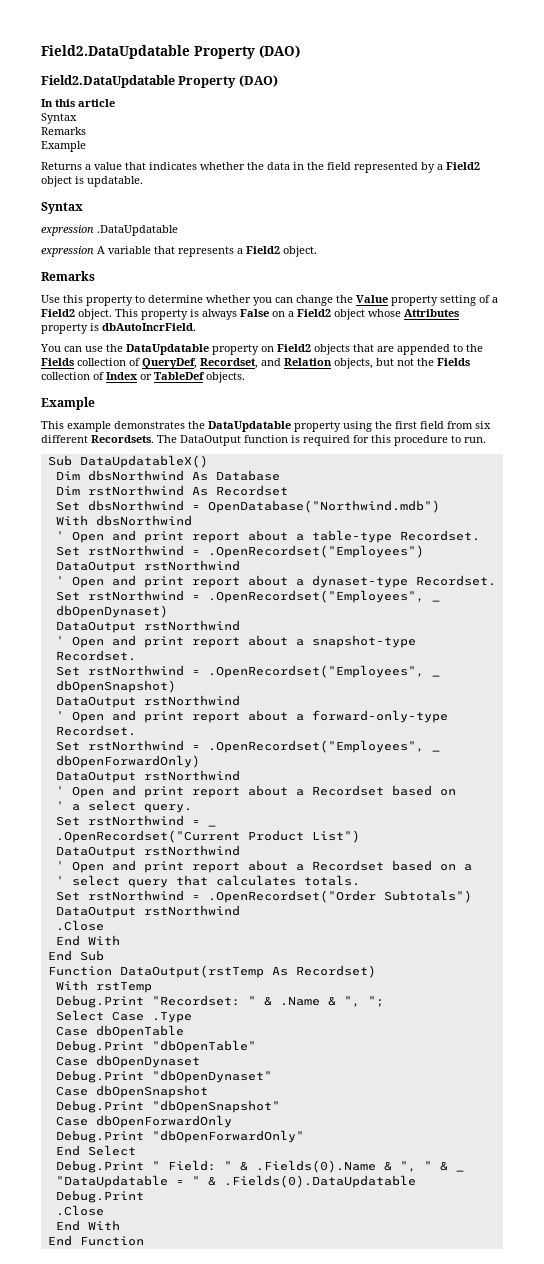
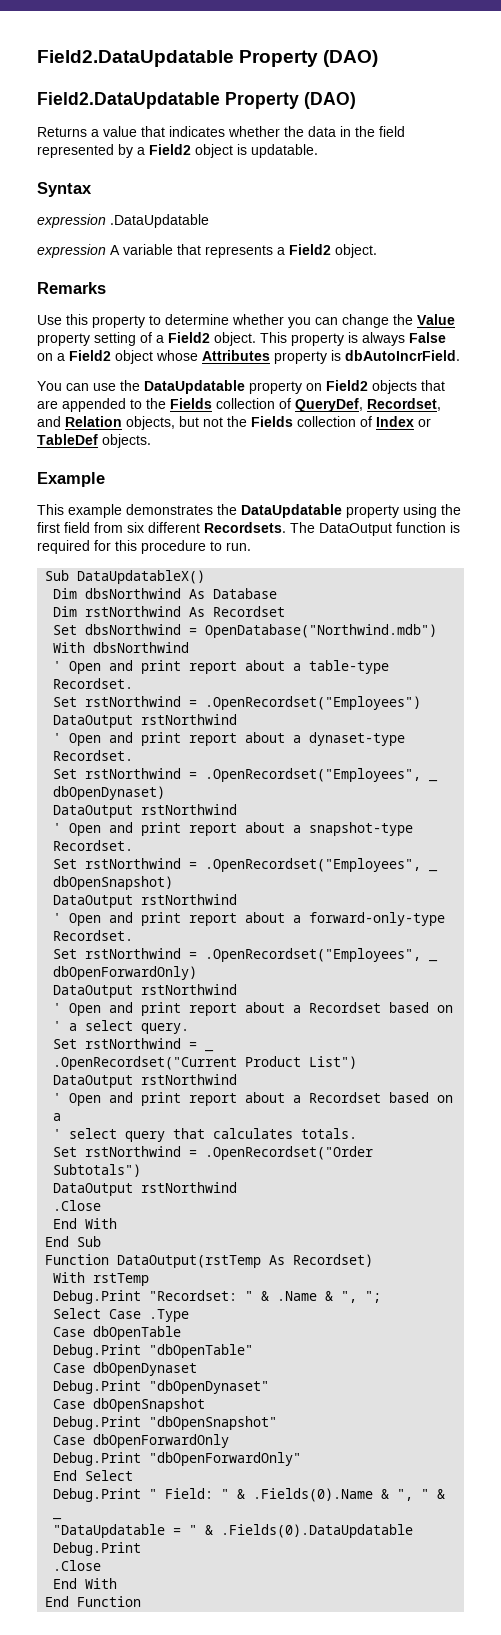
[41,99,115,107] [41,113,77,124] [41,127,86,135] [41,141,86,152] // In this article // Syntax // Remarks // Example -> (356, 100) none

